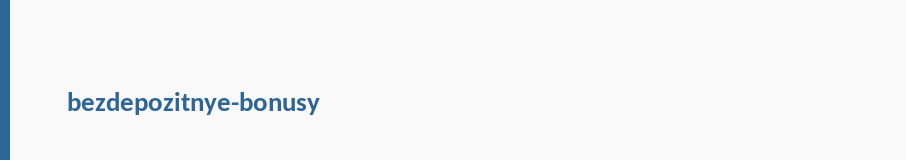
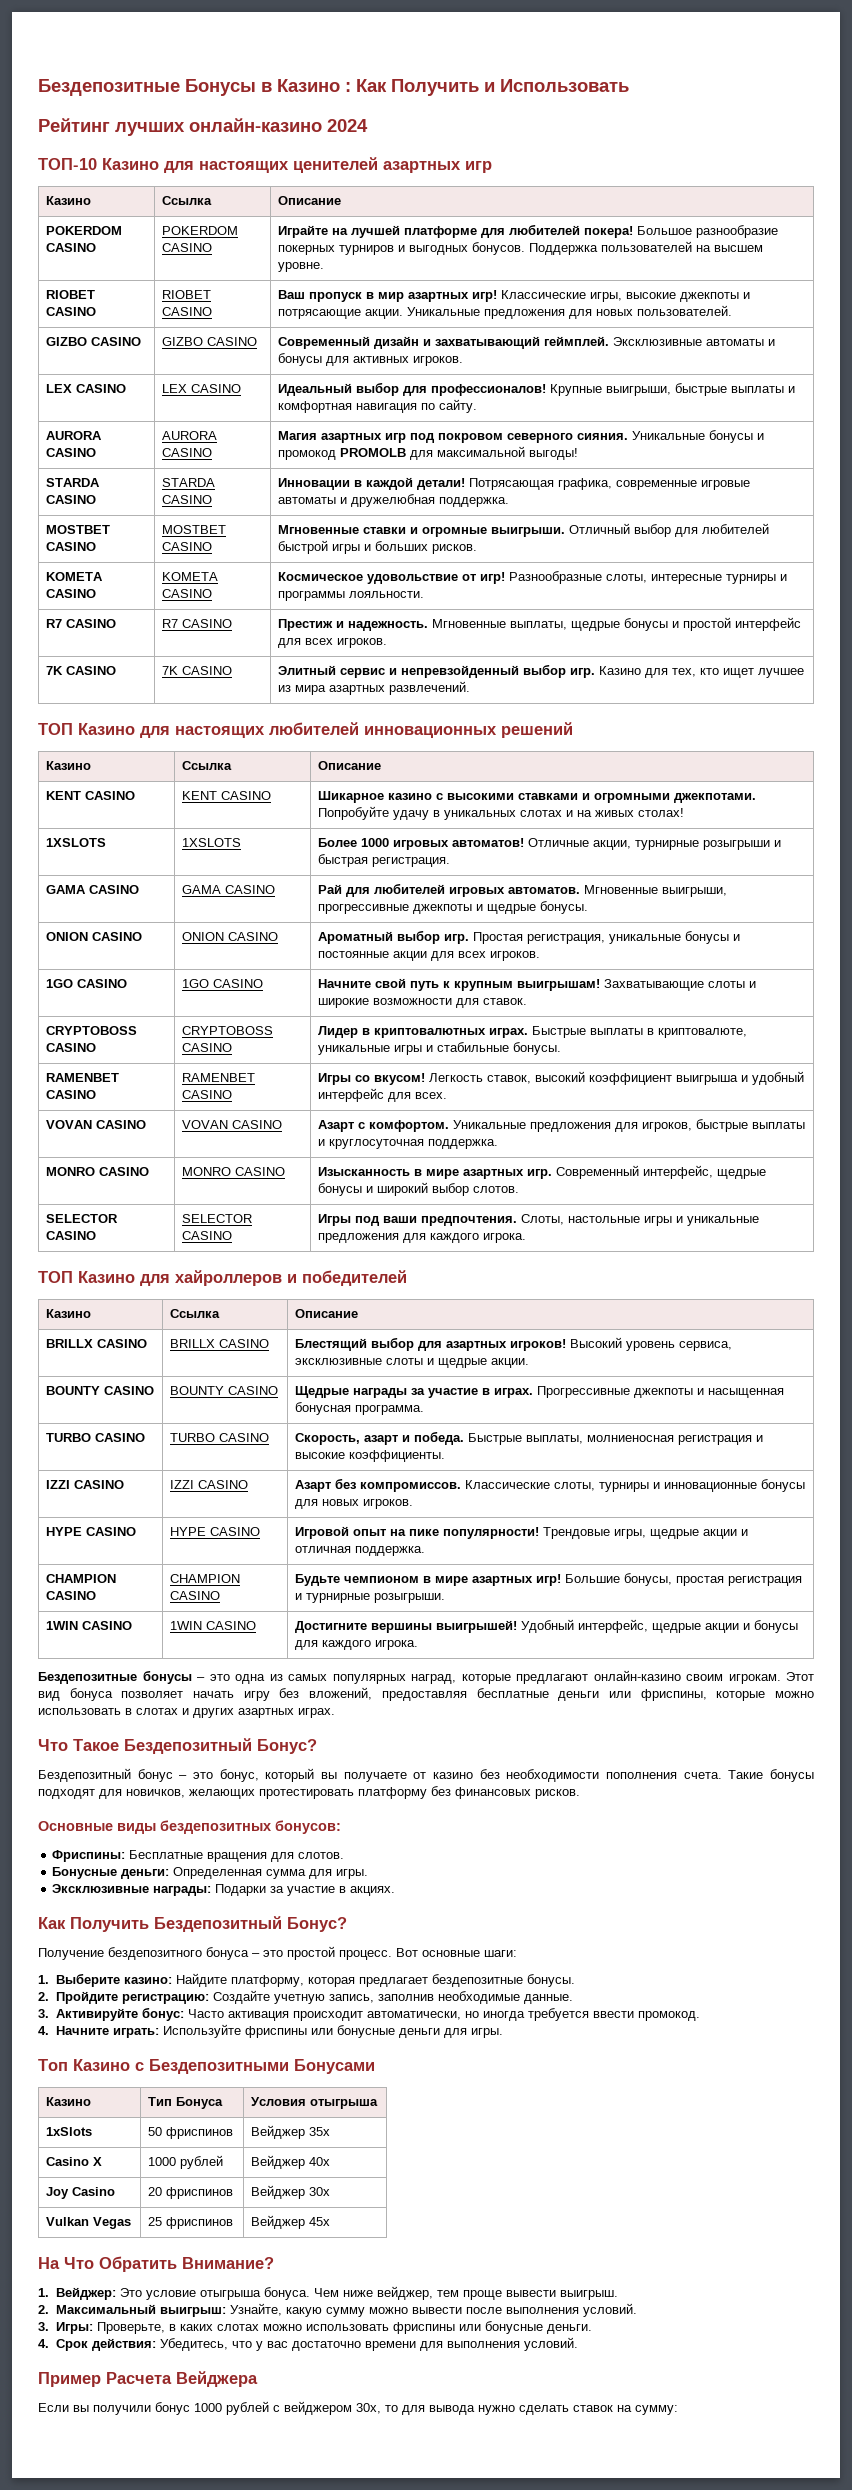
[67,92,320,115] bezdepozitnye-bonusy -> [38,79,629,96] [38,118,368,136] [38,157,492,173] [45,196,91,205] [161,196,212,205] [277,196,341,205] [45,226,122,235] [45,243,96,252] [161,226,238,235] [161,243,212,252] [277,224,778,238] [277,241,763,255] [277,262,324,272] [45,290,95,299] [45,307,96,316] [161,290,211,299] [161,307,212,316] [277,290,750,302] [277,305,732,319] [45,337,141,346] [161,337,257,346] [277,336,775,349] [277,353,463,366] [45,384,126,393] [161,384,241,393] [277,382,795,396] [277,399,477,413] [45,431,102,440] [45,448,96,457] [161,431,217,440] [161,448,212,457] [277,430,764,443] [277,446,578,460] [45,478,100,487] [45,495,96,504] [161,478,215,487] [161,495,212,504] [277,477,750,490] [277,494,509,507] [45,525,110,534] [45,542,96,551] [161,525,226,534] [161,542,212,551] [277,523,769,537] [277,540,477,554] [45,572,103,581] [45,589,96,598] [161,572,218,581] [161,589,212,598] [277,571,787,584] [277,591,424,601] [45,619,116,628] [161,619,232,628] [277,617,801,631] [277,638,387,648] [45,666,116,675] [161,666,232,675] [277,664,804,678] [277,681,470,695] [38,722,573,738] [45,761,91,770] [181,761,232,770] [317,761,381,770] [45,791,135,800] [181,791,271,800] [317,791,756,803] [317,806,684,820] [45,838,106,847] [181,838,241,847] [317,838,781,850] [317,854,450,867] [45,885,139,894] [181,885,275,894] [317,883,727,897] [317,901,588,914] [45,932,142,941] [181,932,278,941] [317,930,740,944] [317,951,540,961] [45,979,127,988] [181,979,263,988] [317,978,756,991] [317,998,527,1008] [45,1026,137,1035] [45,1043,96,1052] [181,1026,273,1035] [181,1043,232,1052] [317,1026,747,1038] [317,1042,561,1055] [45,1073,119,1082] [45,1090,96,1099] [181,1073,255,1082] [181,1090,232,1099] [317,1071,804,1085] [317,1088,447,1102] [45,1120,146,1129] [181,1120,282,1129] [317,1119,805,1132] [317,1139,498,1149] [45,1167,149,1176] [181,1167,285,1176] [317,1165,766,1179] [317,1182,519,1196] [45,1214,118,1223] [45,1231,96,1240] [181,1214,252,1223] [181,1231,232,1240] [317,1214,759,1226] [317,1233,526,1243] [38,1270,407,1286] [45,1309,91,1318] [169,1309,220,1318] [294,1309,358,1318] [45,1339,147,1348] [169,1339,269,1348] [294,1337,732,1351] [294,1358,529,1368] [45,1386,154,1395] [169,1386,278,1395] [294,1386,784,1398] [294,1402,424,1415] [45,1433,145,1442] [169,1433,269,1442] [294,1431,763,1445] [294,1450,445,1462] [45,1480,124,1489] [169,1480,248,1489] [294,1478,805,1492] [294,1499,413,1509] [45,1527,136,1536] [169,1527,260,1536] [294,1526,748,1539] [294,1546,425,1556] [45,1574,116,1583] [45,1591,96,1600] [169,1574,240,1583] [169,1591,220,1600] [294,1573,802,1586] [294,1593,445,1603] [45,1621,132,1630] [169,1621,256,1630] [294,1619,798,1633] [294,1640,418,1650] [38,1670,814,1684] [38,1687,815,1701] [38,1708,335,1718] [38,1738,317,1754] [38,1768,814,1782] [38,1786,580,1799] [38,1820,341,1834] [52,1850,345,1862] [52,1867,369,1879] [52,1884,396,1896] [38,1916,347,1932] [38,1946,517,1960] [38,1973,575,1987] [38,1990,573,2004] [38,2007,700,2021] [38,2024,503,2038] [38,2059,375,2074] [45,2097,91,2106] [147,2097,223,2109] [250,2097,378,2109] [45,2127,92,2136] [147,2127,233,2139] [250,2125,330,2139] [45,2157,102,2166] [147,2155,223,2169] [250,2155,330,2169] [45,2187,115,2199] [147,2187,233,2199] [250,2185,330,2199] [45,2217,131,2229] [147,2217,233,2229] [250,2215,330,2229] [38,2256,274,2272] [38,2286,618,2300] [38,2303,637,2317] [38,2321,592,2334] [38,2337,578,2351] [38,2371,258,2387] [38,2401,678,2415] Бездепозитные Бонусы в Казино : Как Получить и Использовать // Рейтинг лучших онлайн-казино 2024 // ТОП-10 Казино для настоящих ценителей азартных игр // Казино | Ссылка | Описание // POKERDOM CASINO | POKERDOM CASINO | Играйте на лучшей платформе для любителей покера! Большое разнообразие покерных турниров и выгодных бонусов. Поддержка пользователей на высшем уровне. // RIOBET CASINO | RIOBET CASINO | Ваш пропуск в мир азартных игр! Классические игры, высокие джекпоты и потрясающие акции. Уникальные предложения для новых пользователей. // GIZBO CASINO | GIZBO CASINO | Современный дизайн и захватывающий геймплей. Эксклюзивные автоматы и бонусы для активных игроков. // LEX CASINO | LEX CASINO | Идеальный выбор для профессионалов! Крупные выигрыши, быстрые выплаты и комфортная навигация по сайту. // AURORA CASINO | AURORA CASINO | Магия азартных игр под покровом северного сияния. Уникальные бонусы и промокод PROMOLB для максимальной выгоды! // STARDA CASINO | STARDA CASINO | Инновации в каждой детали! Потрясающая графика, современные игровые автоматы и дружелюбная поддержка. // MOSTBET CASINO | MOSTBET CASINO | Мгновенные ставки и огромные выигрыши. Отличный выбор для любителей быстрой игры и больших рисков. // KOMETA CASINO | KOMETA CASINO | Космическое удовольствие от игр! Разнообразные слоты, интересные турниры и программы лояльности. // R7 CASINO | R7 CASINO | Престиж и надежность. Мгновенные выплаты, щедрые бонусы и простой интерфейс для всех игроков. // 7K CASINO | 7K CASINO | Элитный сервис и непревзойденный выбор игр. Казино для тех, кто ищет лучшее из мира азартных развлечений. // ТОП Казино для настоящих любителей инновационных решений // Казино | Ссылка | Описание // KENT CASINO | KENT CASINO | Шикарное казино с высокими ставками и огромными джекпотами. Попробуйте удачу в уникальных слотах и на живых столах! // 1XSLOTS | 1XSLOTS | Более 1000 игровых автоматов! Отличные акции, турнирные розыгрыши и быстрая регистрация. // GAMA CASINO | GAMA CASINO | Рай для любителей игровых автоматов. Мгновенные выигрыши, прогрессивные джекпоты и щедрые бонусы. // ONION CASINO | ONION CASINO | Ароматный выбор игр. Простая регистрация, уникальные бонусы и постоянные акции для всех игроков. // 1GO CASINO | 1GO CASINO | Начните свой путь к крупным выигрышам! Захватывающие слоты и широкие возможности для ставок. // CRYPTOBOSS CASINO | CRYPTOBOSS CASINO | Лидер в криптовалютных играх. Быстрые выплаты в криптовалюте, уникальные игры и стабильные бонусы. // RAMENBET CASINO | RAMENBET CASINO | Игры со вкусом! Легкость ставок, высокий коэффициент выигрыша и удобный интерфейс для всех. // VOVAN CASINO | VOVAN CASINO | Азарт с комфортом. Уникальные предложения для игроков, быстрые выплаты и круглосуточная поддержка. // MONRO CASINO | MONRO CASINO | Изысканность в мире азартных игр. Современный интерфейс, щедрые бонусы и широкий выбор слотов. // SELECTOR CASINO | SELECTOR CASINO | Игры под ваши предпочтения. Слоты, настольные игры и уникальные предложения для каждого игрока. // ТОП Казино для хайроллеров и победителей // Казино | Ссылка | Описание // BRILLX CASINO | BRILLX CASINO | Блестящий выбор для азартных игроков! Высокий уровень сервиса, эксклюзивные слоты и щедрые акции. // BOUNTY CASINO | BOUNTY CASINO | Щедрые награды за участие в играх. Прогрессивные джекпоты и насыщенная бонусная программа. // TURBO CASINO | TURBO CASINO | Скорость, азарт и победа. Быстрые выплаты, молниеносная регистрация и высокие коэффициенты. // IZZI CASINO | IZZI CASINO | Азарт без компромиссов. Классические слоты, турниры и инновационные бонусы для новых игроков. // HYPE CASINO | HYPE CASINO | Игровой опыт на пике популярности! Трендовые игры, щедрые акции и отличная поддержка. // CHAMPION CASINO | CHAMPION CASINO | Будьте чемпионом в мире азартных игр! Большие бонусы, простая регистрация и турнирные розыгрыши. // 1WIN CASINO | 1WIN CASINO | Достигните вершины выигрышей! Удобный интерфейс, щедрые акции и бонусы для каждого игрока. // Бездепозитные бонусы – это одна из самых популярных наград, которые предлагают онлайн-казино своим игрокам. Этот вид бонуса позволяет начать игру без вложений, предоставляя бесплатные деньги или фриспины, которые можно использовать в слотах и других азартных играх. // Что Такое Бездепозитный Бонус? // Бездепозитный бонус – это бонус, который вы получаете от казино без необходимости пополнения счета. Такие бонусы подходят для новичков, желающих протестировать платформу без финансовых рисков. // Основные виды бездепозитных бонусов: // Фриспины: Бесплатные вращения для слотов. // Бонусные деньги: Определенная сумма для игры. // Эксклюзивные награды: Подарки за участие в акциях. // Как Получить Бездепозитный Бонус? // Получение бездепозитного бонуса – это простой процесс. Вот основные шаги: // 1. Выберите казино: Найдите платформу, которая предлагает бездепозитные бонусы. // 2. Пройдите регистрацию: Создайте учетную запись, заполнив необходимые данные. // 3. Активируйте бонус: Часто активация происходит автоматически, но иногда требуется ввести промокод. // 4. Начните играть: Используйте фриспины или бонусные деньги для игры. // Топ Казино с Бездепозитными Бонусами // Казино | Тип Бонуса | Условия отыгрыша // 1xSlots | 50 фриспинов | Вейджер 35x // Casino X | 1000 рублей | Вейджер 40x // Joy Casino | 20 фриспинов | Вейджер 30x // Vulkan Vegas | 25 фриспинов | Вейджер 45x // На Что Обратить Внимание? // 1. Вейджер: Это условие отыгрыша бонуса. Чем ниже вейджер, тем проще вывести выигрыш. // 2. Максимальный выигрыш: Узнайте, какую сумму можно вывести после выполнения условий. // 3. Игры: Проверьте, в каких слотах можно использовать фриспины или бонусные деньги. // 4. Срок действия: Убедитесь, что у вас достаточно времени для выполнения условий. // Пример Расчета Вейджера // Если вы получили бонус 1000 рублей с вейджером 30x, то для вывода нужно сделать ставок на сумму:

